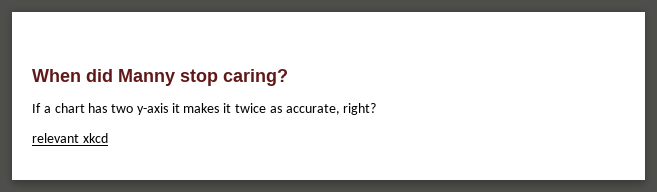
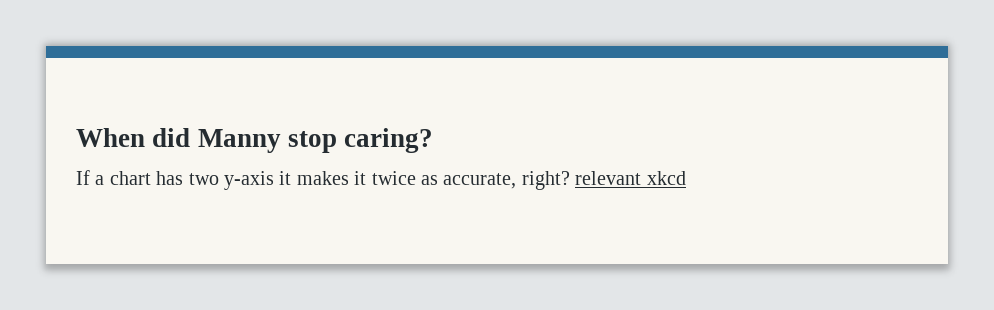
(377, 109) // -> (570, 180) none

